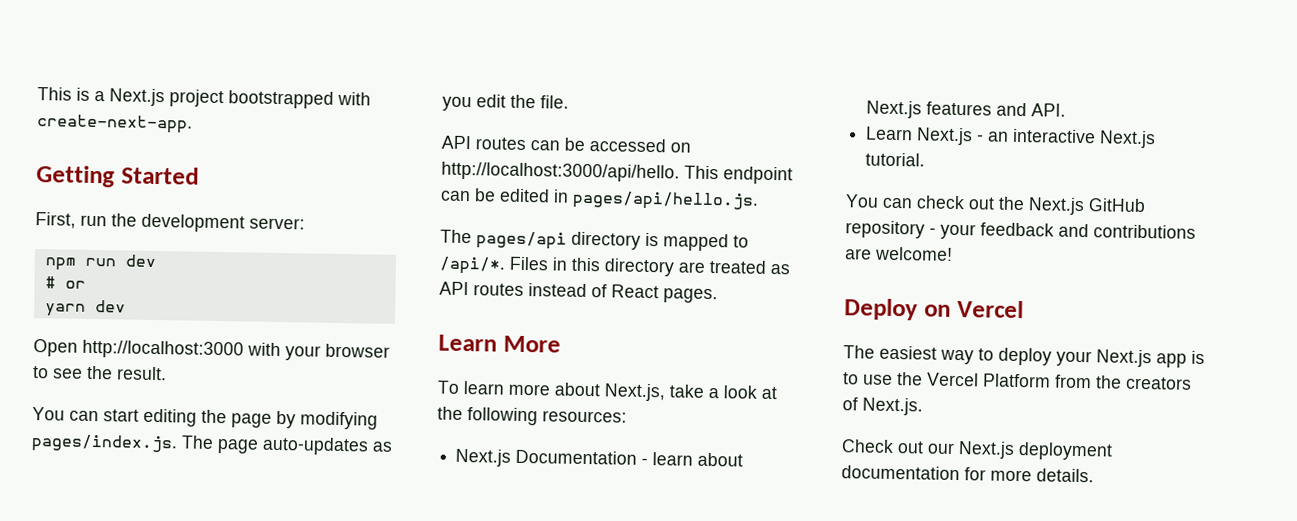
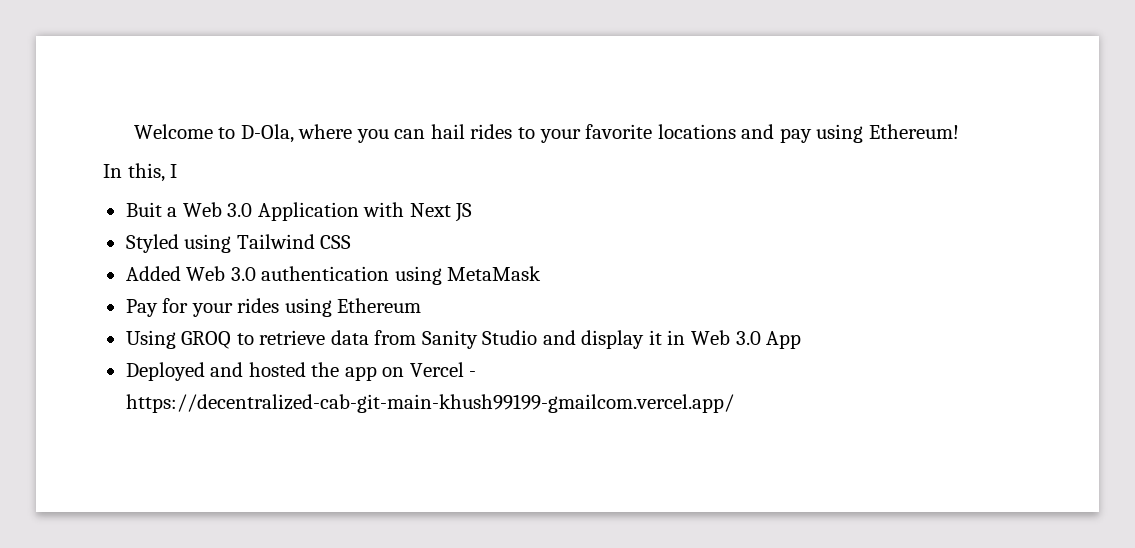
[37,87,371,109] [37,114,193,134] [36,165,199,188] [35,212,305,233] [44,254,157,271] [44,276,86,289] [44,300,126,317] [33,339,390,361] [33,365,167,381] [32,407,378,430] [31,434,393,456] [442,94,569,112] [441,135,691,153] [441,161,793,185] [440,188,759,211] [440,229,749,252] [439,256,790,277] [439,281,718,304] [438,334,561,353] [437,380,777,402] [437,406,627,426] [455,448,744,467] [866,100,1067,119] [865,126,1157,149] [865,152,926,167] [845,194,1146,216] [845,220,1196,240] [845,246,953,261] [844,298,1024,321] [843,345,1205,368] [843,372,1192,390] [842,397,923,416] [841,439,1113,461] [841,465,1094,483] This is a Next.js project bootstrapped with create-next-app. // Getting Started // First, run the development server: // npm run dev // # or // yarn dev // Open http://localhost:3000 with your browser to see the result. // You can start editing the page by modifying pages/index.js. The page auto-updates as you edit the file. // API routes can be accessed on http://localhost:3000/api/hello. This endpoint can be edited in pages/api/hello.js. // The pages/api directory is mapped to /api/*. Files in this directory are treated as API routes instead of React pages. // Learn More // To learn more about Next.js, take a look at the following resources: // Next.js Documentation - learn about Next.js features and API. // Learn Next.js - an interactive Next.js tutorial. // You can check out the Next.js GitHub repository - your feedback and contributions are welcome! // Deploy on Vercel // The easiest way to deploy your Next.js app is to use the Vercel Platform from the creators of Next.js. // Check out our Next.js deployment documentation for more details. -> [133,124,959,143] [103,163,178,182] [125,202,473,222] [125,234,352,253] [125,266,542,285] [125,298,422,317] [125,330,802,349] [125,362,477,381] [125,394,734,413] Welcome to D-Ola, where you can hail rides to your favorite locations and pay using Ethereum! // In this, I // Buit a Web 3.0 Application with Next JS // Styled using Tailwind CSS // Added Web 3.0 authentication using MetaMask // Pay for your rides using Ethereum // Using GROQ to retrieve data from Sanity Studio and display it in Web 3.0 App // Deployed and hosted the app on Vercel - https://decentralized-cab-git-main-khush99199-gmailcom.vercel.app/

